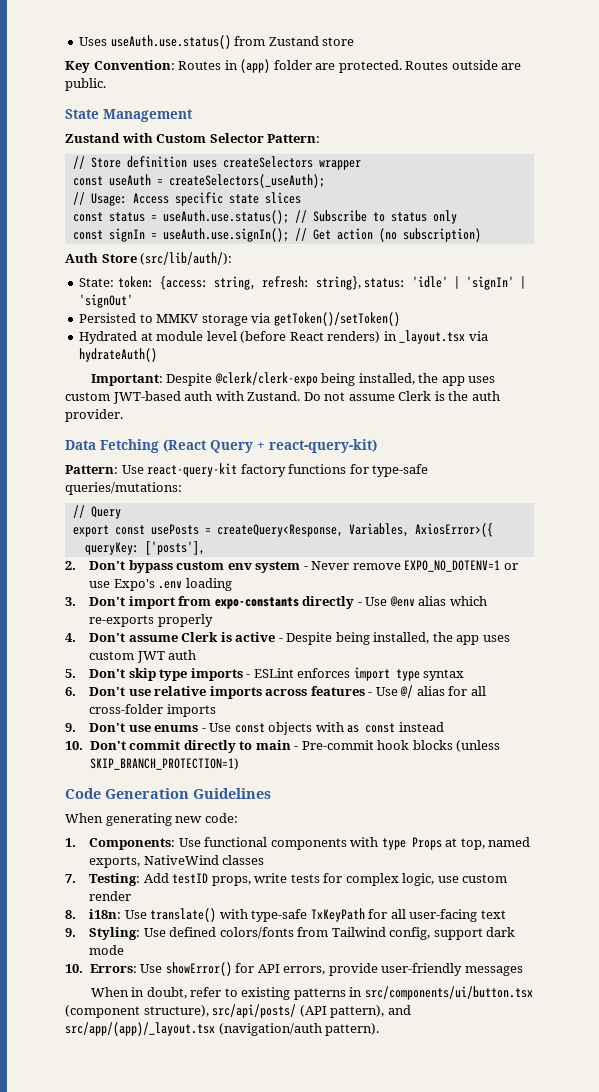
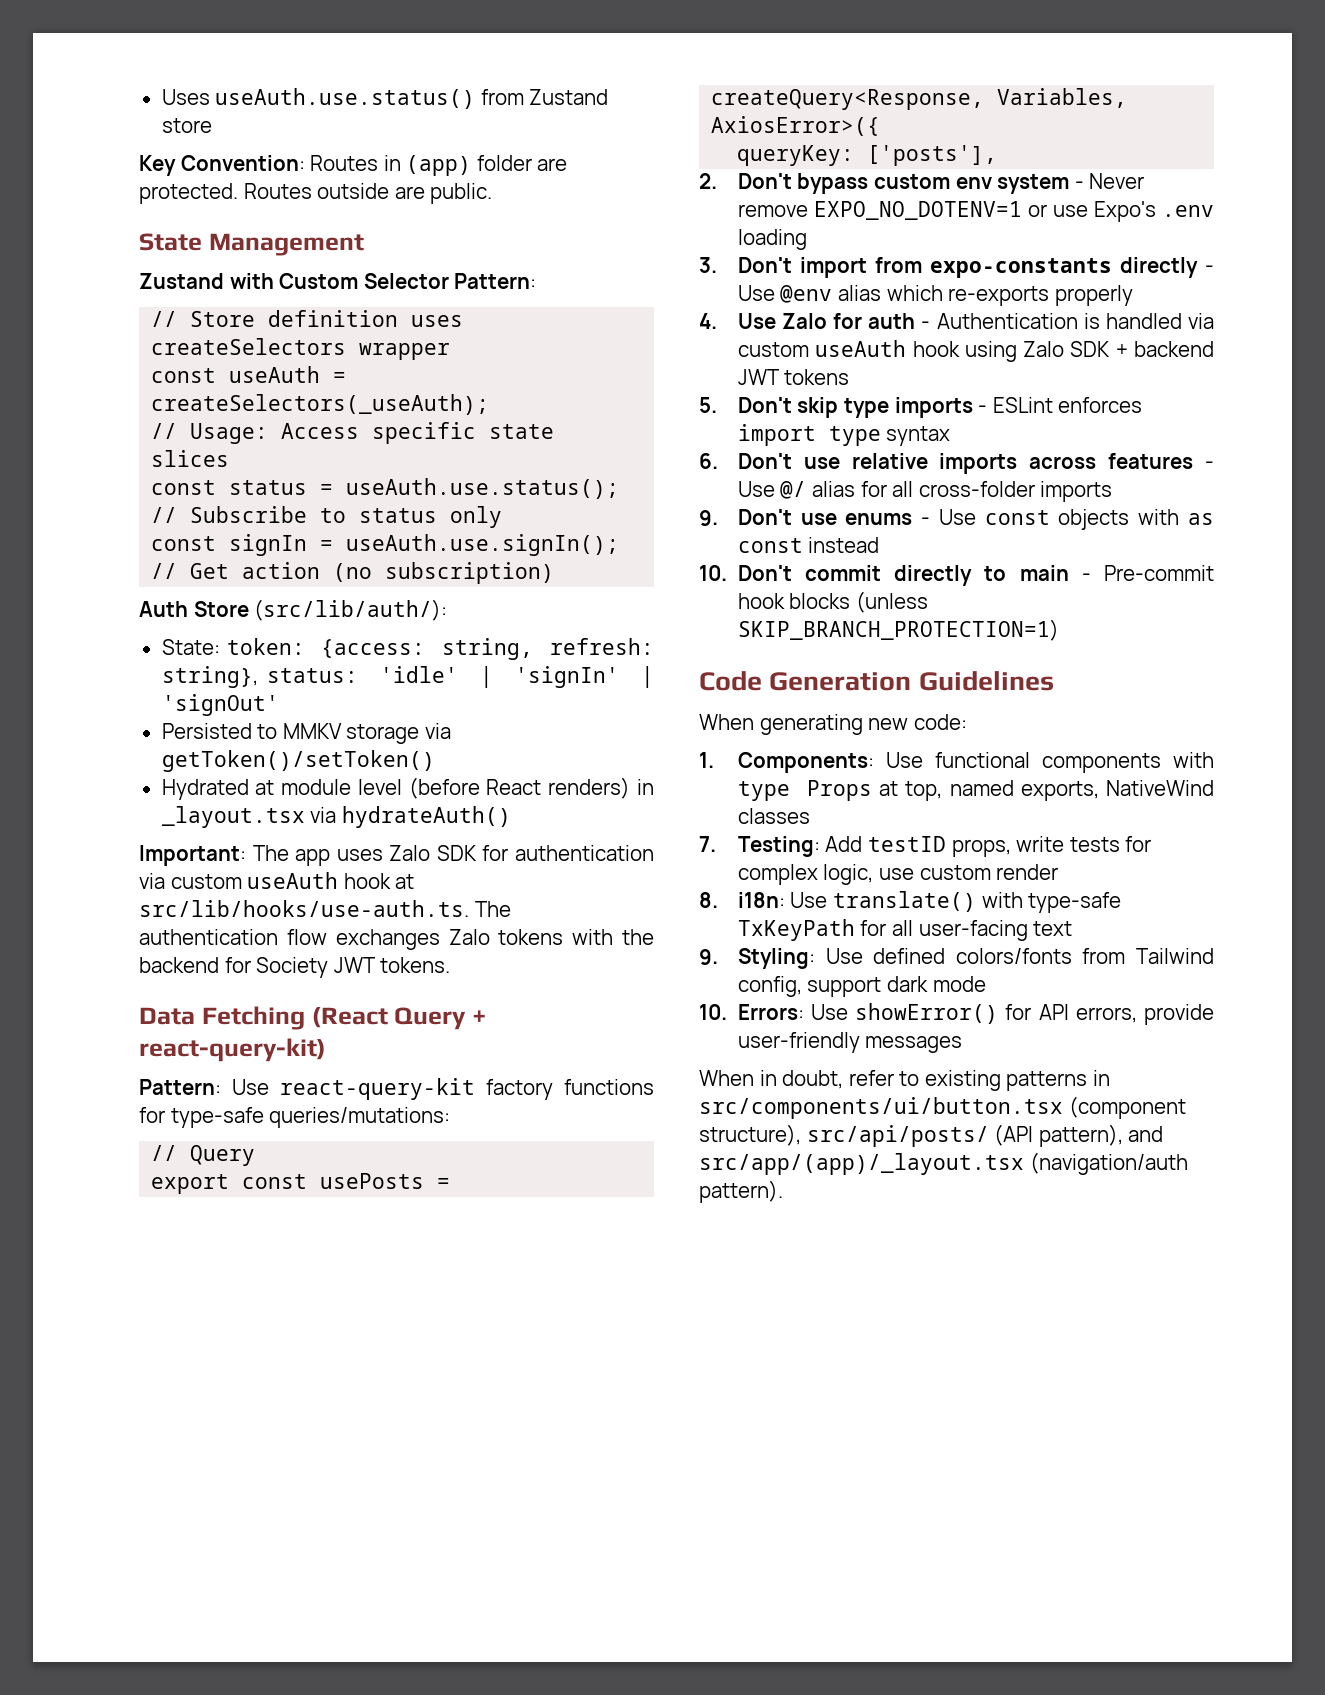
[166,372,496,386] [65,391,500,404] [65,409,123,422] Despite @clerk/clerk-expo being installed, the app uses custom JWT-based auth with Zustand. Do not assume Clerk is the auth provider. -> [252,845,654,866] [139,872,415,889] [139,900,511,917] [139,929,654,950] [139,957,451,978] The app uses Zalo SDK for authentication via custom useAuth hook at src/lib/hooks/use-auth.ts. The authentication flow exchanges Zalo tokens with the backend for Society JWT tokens.
[89,632,510,645] [89,650,197,663] Don't assume Clerk is active - Despite being installed, the app uses custom JWT auth -> [737,313,1214,329] [737,340,1214,362] [737,369,850,385] Use Zalo for auth - Authentication is handled via custom useAuth hook using Zalo SDK + backend JWT tokens

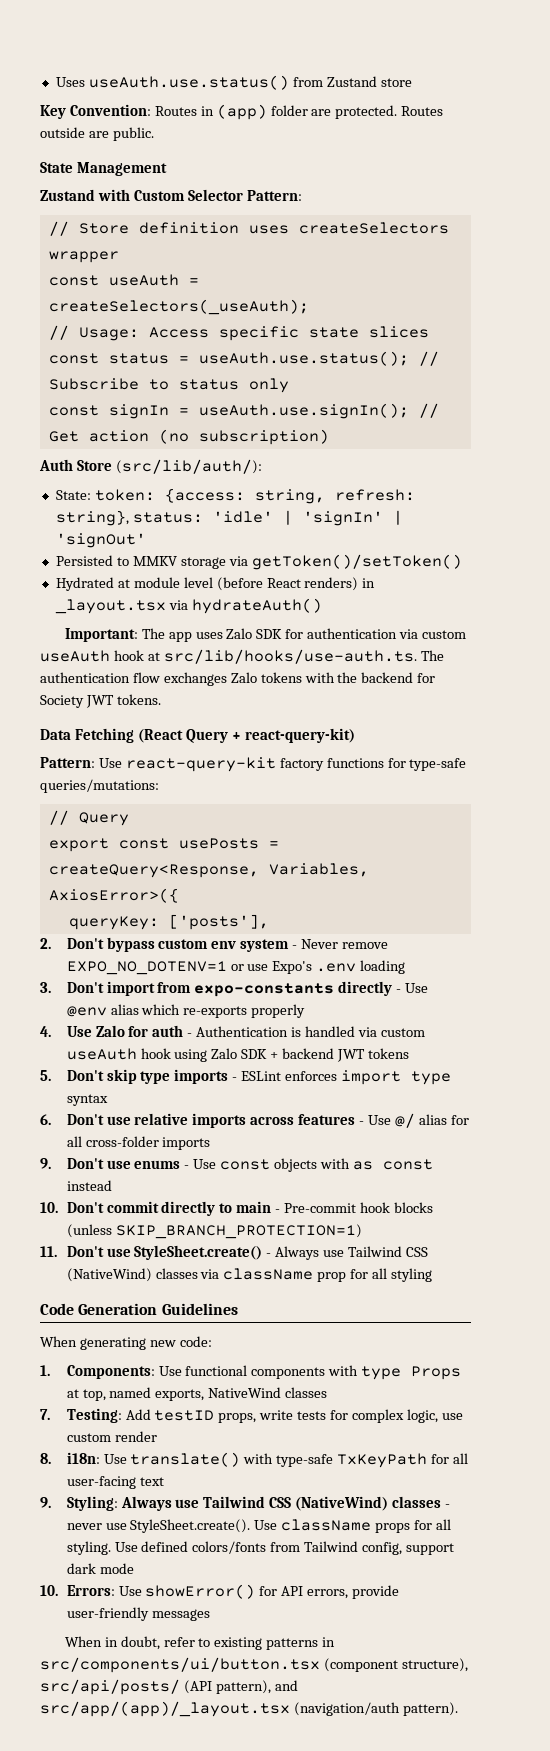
(1059, 630) none -> [40,1245,428,1260] [66,1268,432,1282] // 11. Don't use StyleSheet.create() - Always use Tailwind CSS (NativeWind) classes via className prop for all styling
(815, 958) none -> [120,1496,450,1511] [66,1519,451,1533] [66,1541,111,1555] Always use Tailwind CSS (NativeWind) classes - never use StyleSheet.create(). Use className props for all styling.

